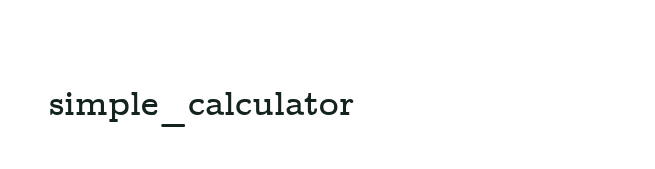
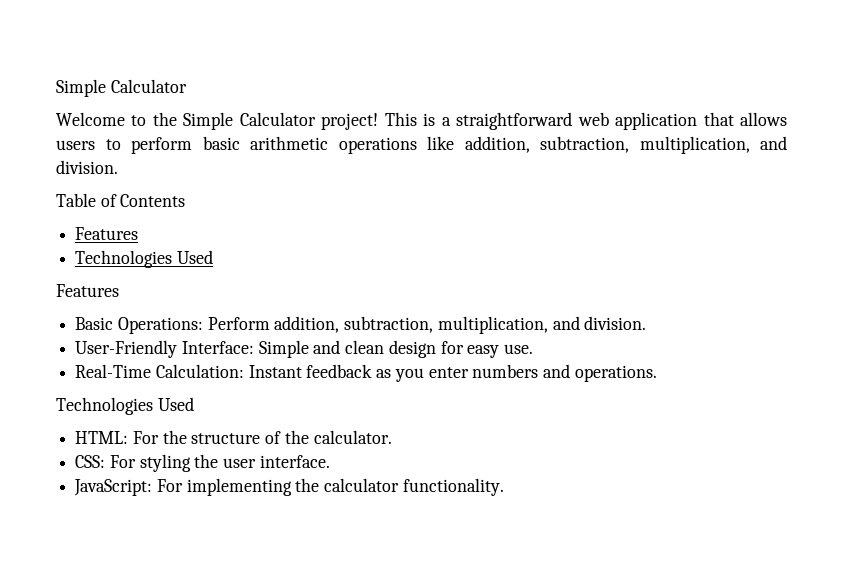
[49,92,354,127] simple_calculator -> [56,79,187,97] [56,112,787,130] [56,136,787,154] [56,160,118,174] [56,193,186,207] [75,227,139,240] [75,250,213,268] [56,284,119,297] [75,316,647,334] [75,340,534,358] [75,364,657,382] [56,397,194,415] [75,430,392,444] [75,454,330,472] [74,478,504,496] Simple Calculator // Welcome to the Simple Calculator project! This is a straightforward web application that allows users to perform basic arithmetic operations like addition, subtraction, multiplication, and division. // Table of Contents // Features // Technologies Used // Features // Basic Operations: Perform addition, subtraction, multiplication, and division. // User-Friendly Interface: Simple and clean design for easy use. // Real-Time Calculation: Instant feedback as you enter numbers and operations. // Technologies Used // HTML: For the structure of the calculator. // CSS: For styling the user interface. // JavaScript: For implementing the calculator functionality.

